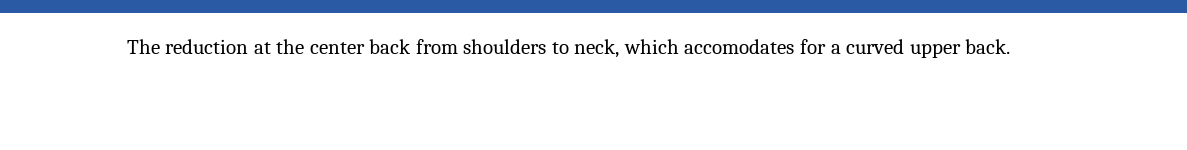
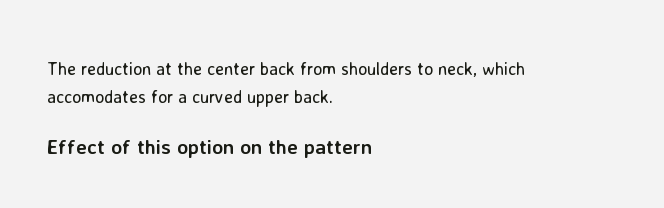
(1011, 46) none -> [47,140,372,158] // Effect of this option on the pattern

